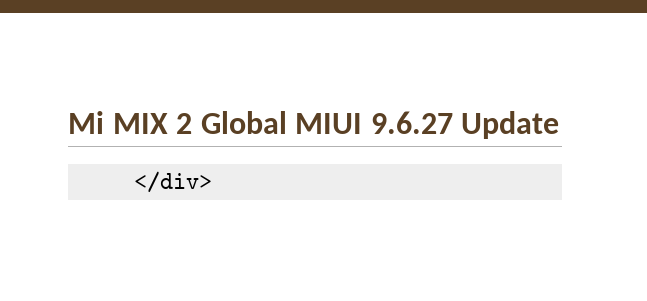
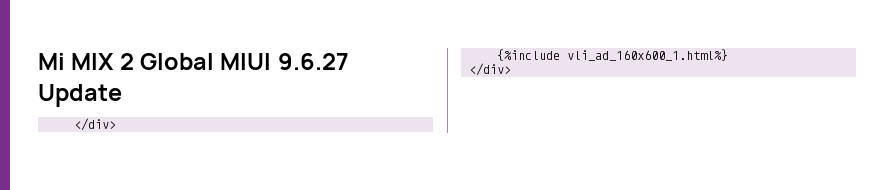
(212, 182) none -> [496,49,728,61] [468,63,511,76] // {%include vli_ad_160x600_1.html%} // </div>

